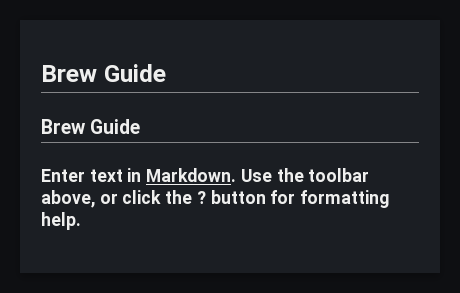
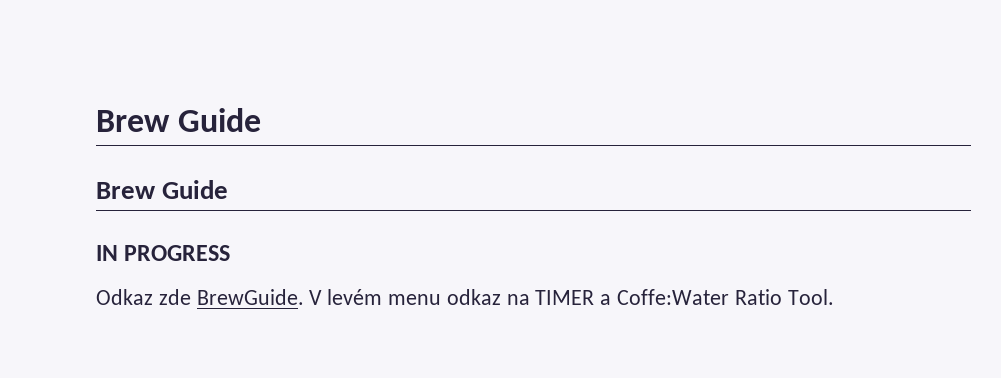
[41,168,370,182] [41,190,390,208] [41,212,81,230] Enter text in Markdown. Use the toolbar above, or click the ? button for formatting help. -> [96,245,231,261] [96,289,834,305] IN PROGRESS // Odkaz zde BrewGuide. V levém menu odkaz na TIMER a Coffe:Water Ratio Tool.

